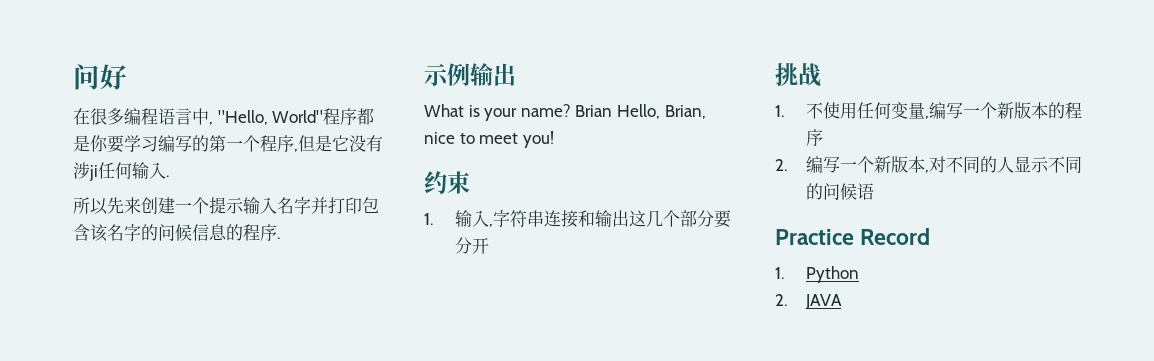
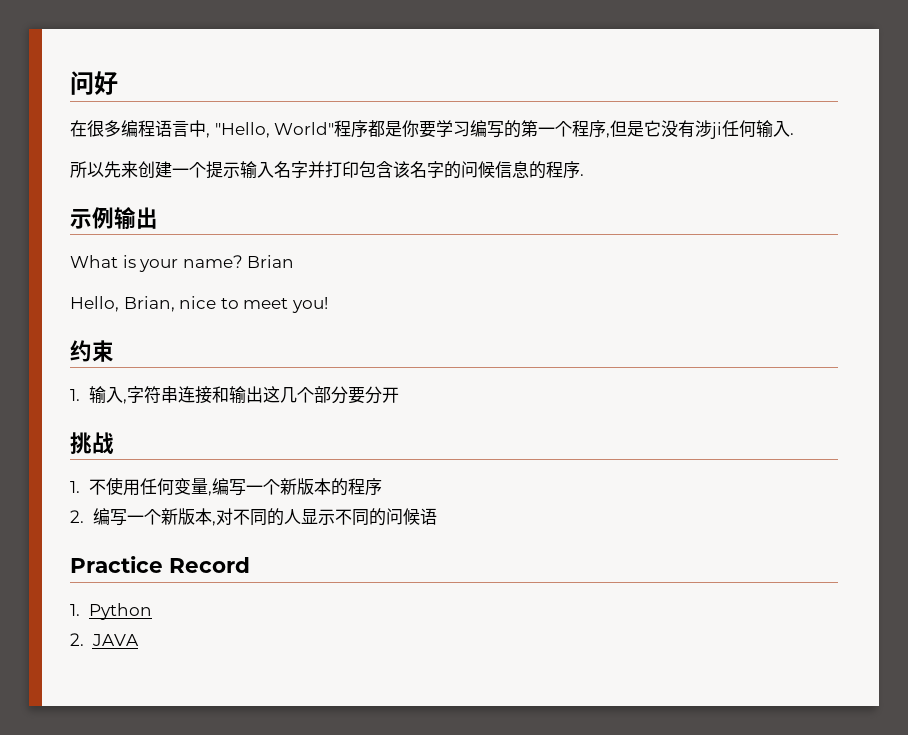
(613, 111) none -> (295, 261) //

